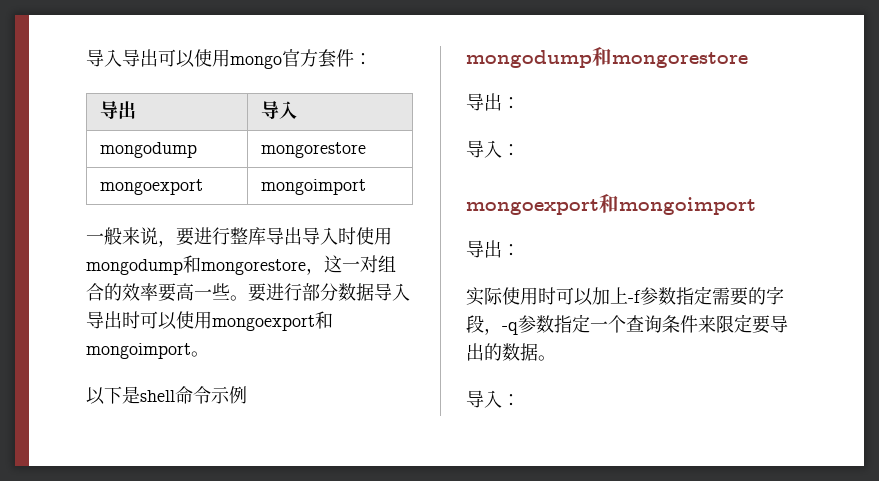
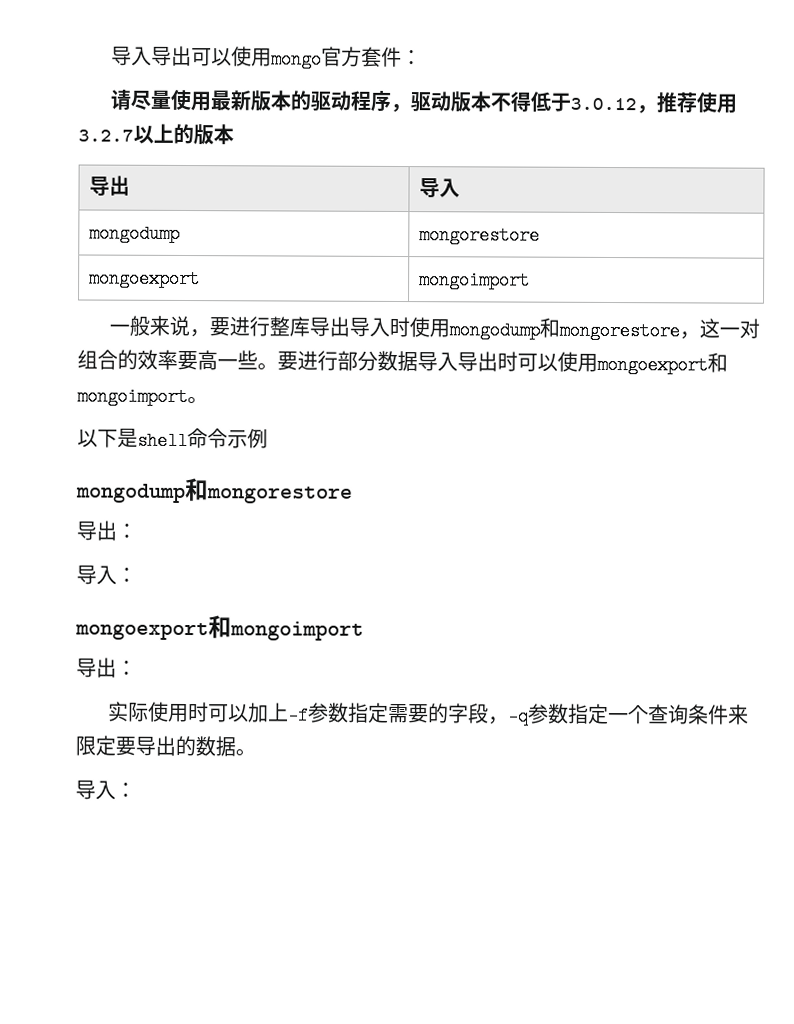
(372, 59) none -> [109,89,737,114] [78,123,234,146] // 请尽量使用最新版本的驱动程序，驱动版本不得低于3.0.12，推荐使用3.2.7以上的版本

